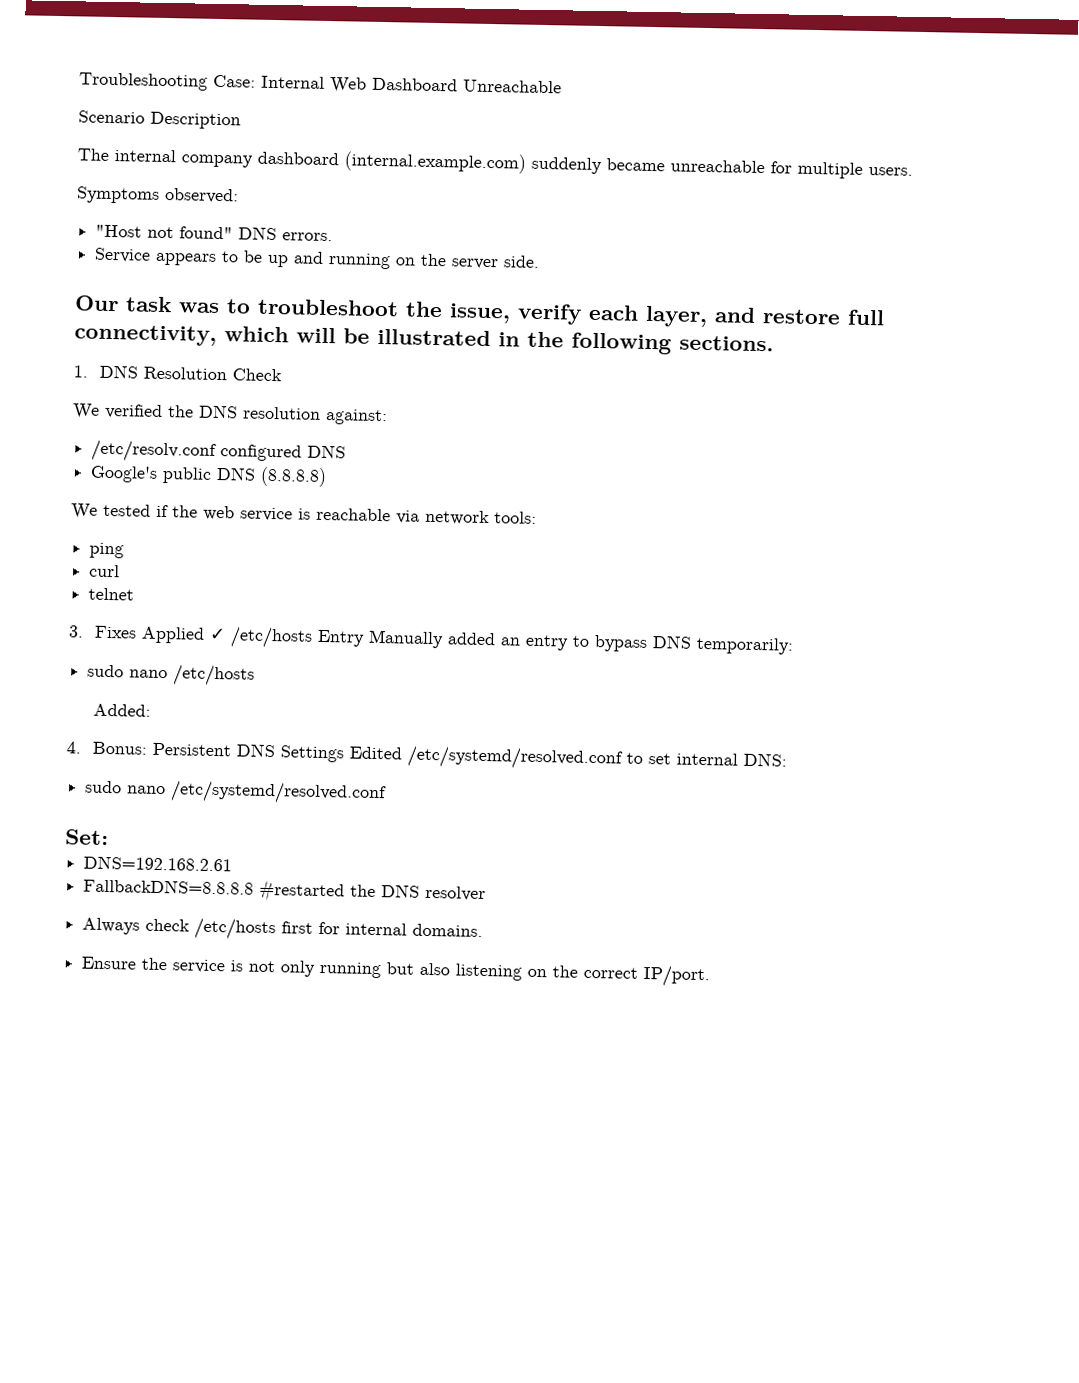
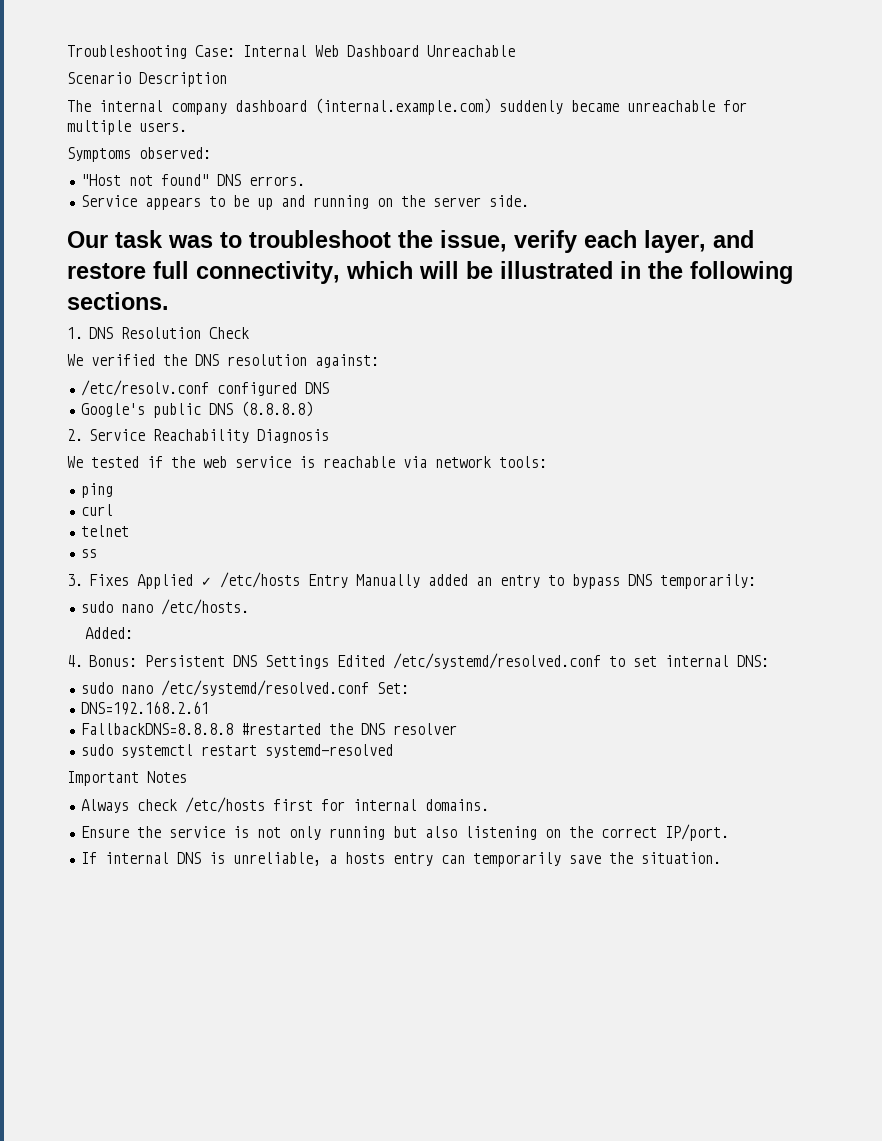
(328, 477) none -> [67,429,330,443] // 2. Service Reachability Diagnosis
(135, 594) none -> [80,549,97,558] // ss
[173,664,256,687] /etc/hosts -> [160,599,249,615] /etc/hosts.
(388, 793) // -> (369, 688) none
(487, 893) none -> [80,744,393,758] [67,771,187,786] // sudo systemctl restart systemd-resolved // Important Notes
(711, 976) none -> [80,852,721,867] // If internal DNS is unreliable, a hosts entry can temporarily save the situation.

